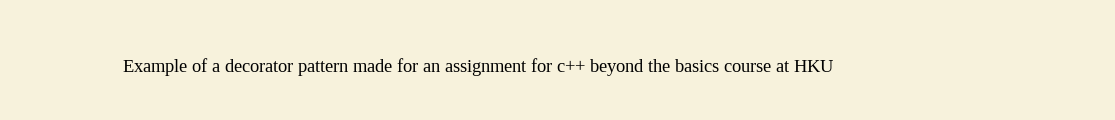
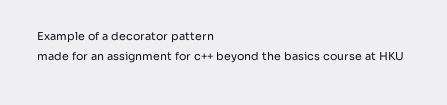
(349, 68) none -> (214, 37) //

